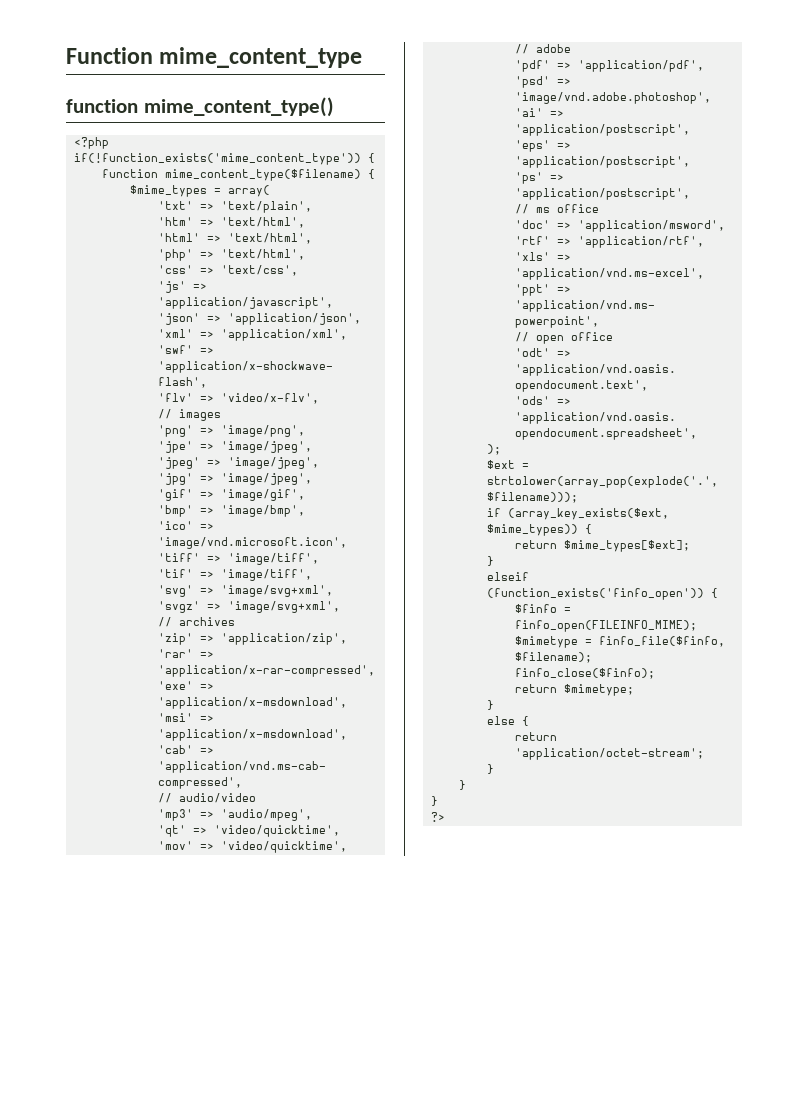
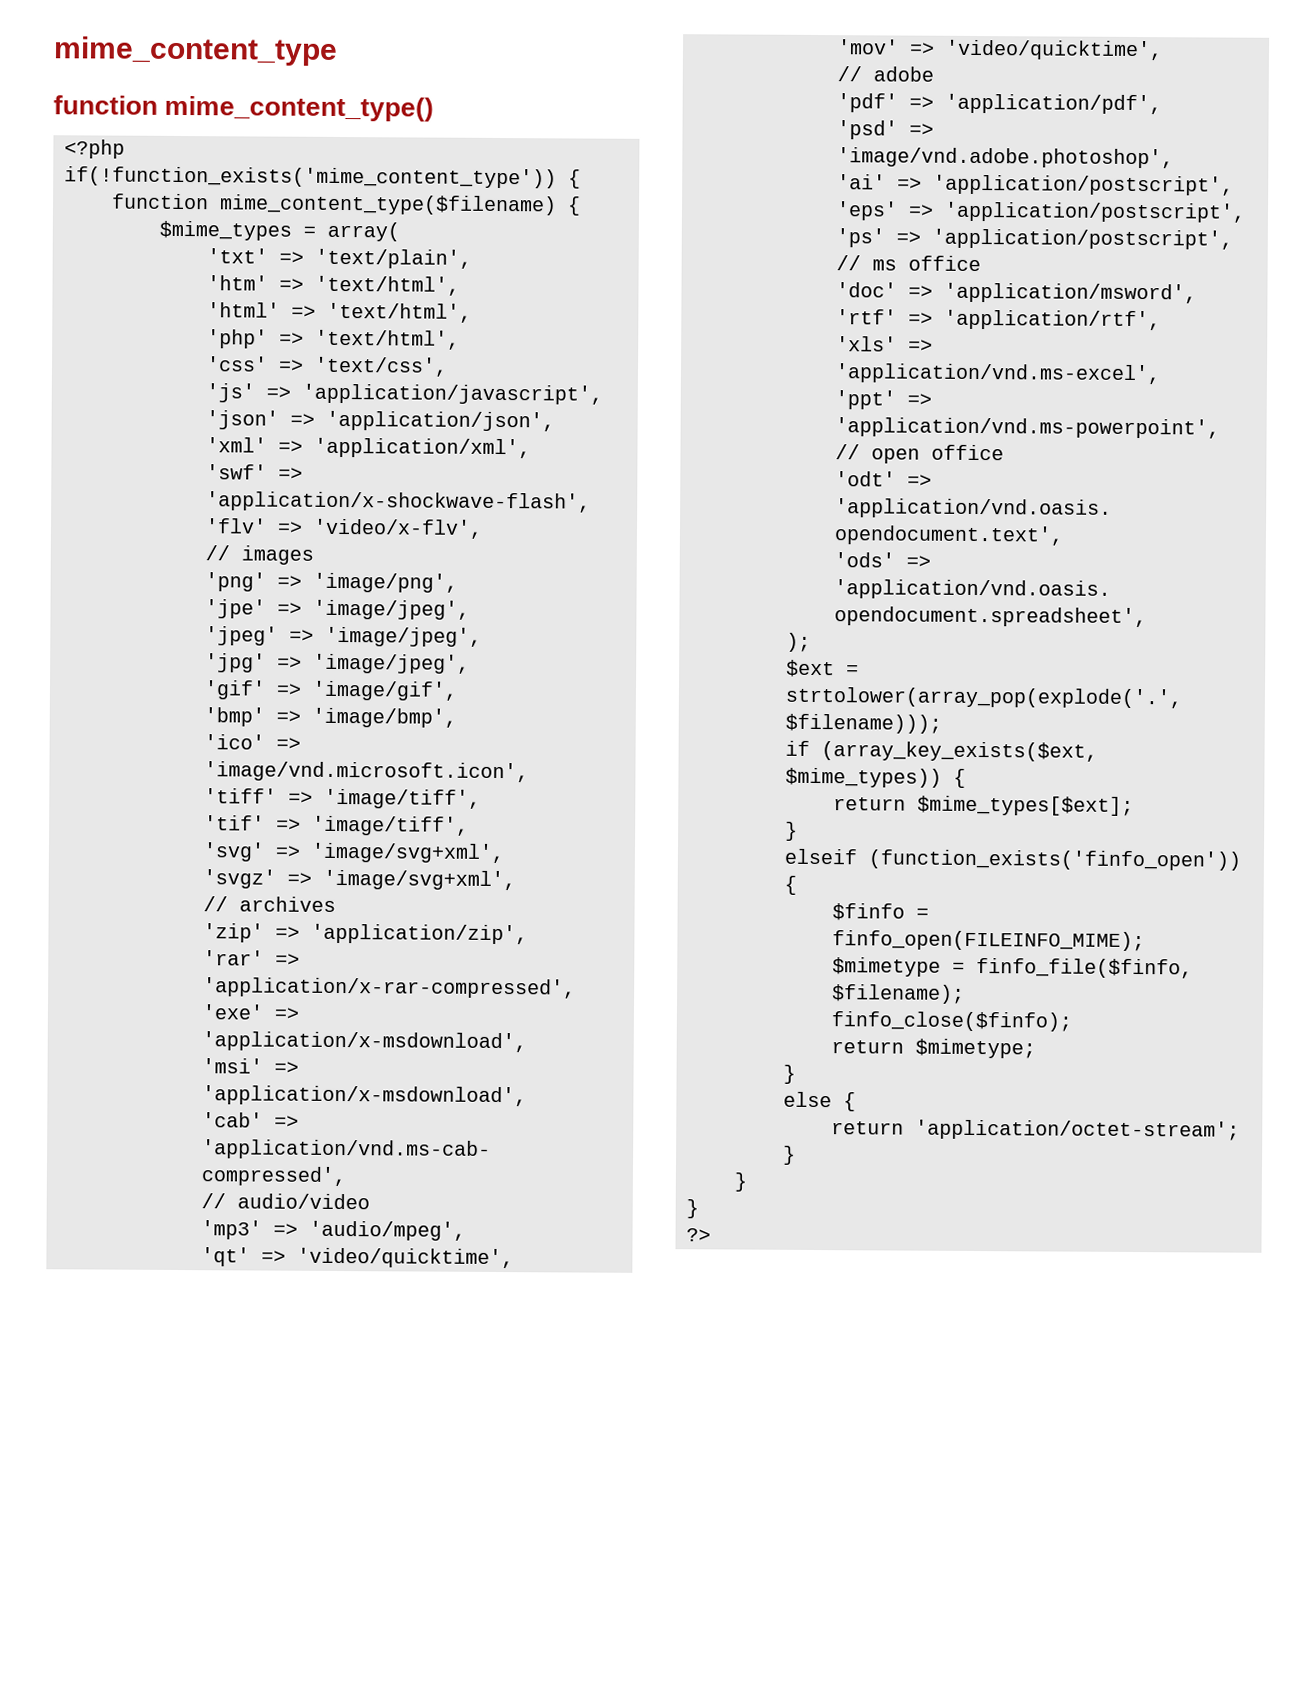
[66,47,153,64] Function -> (53, 51) none

